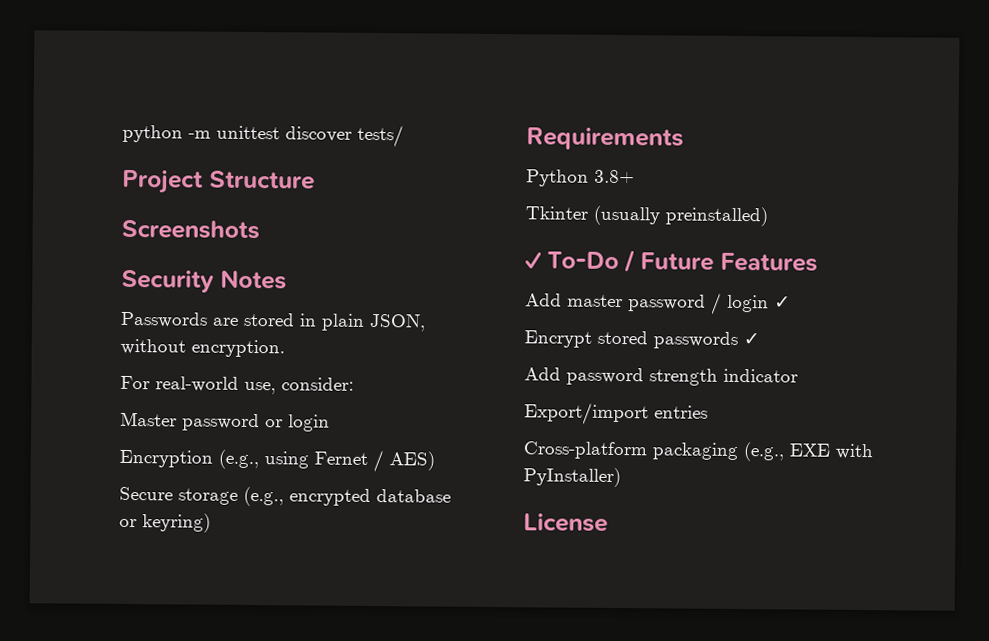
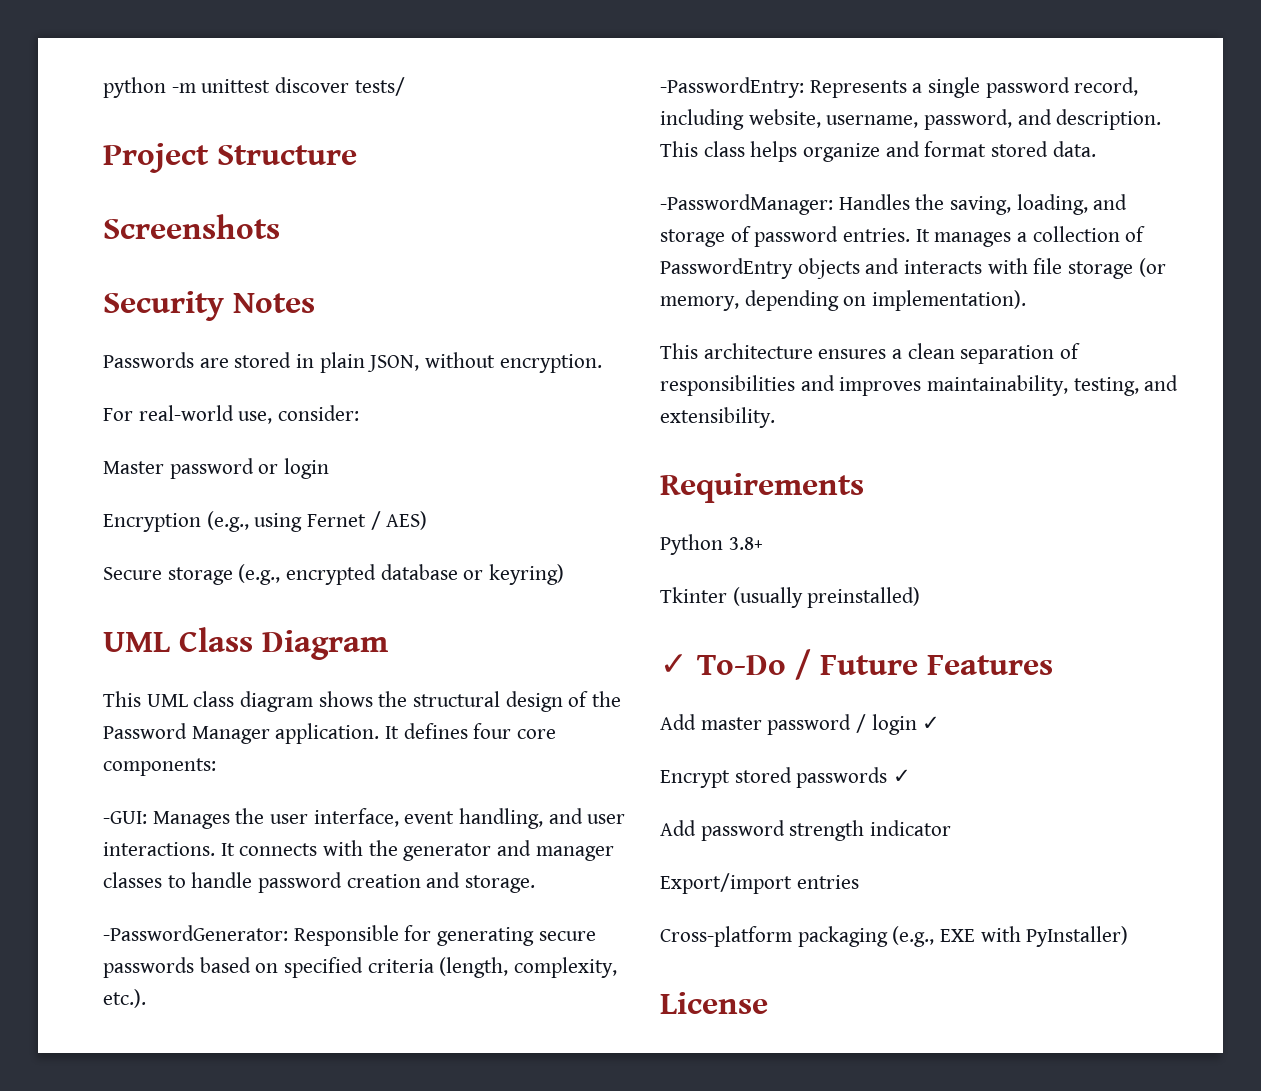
(211, 523) none -> [103,627,388,660] [103,691,622,712] [103,723,557,744] [103,758,216,776] [103,808,626,829] [103,840,614,861] [103,872,536,893] [103,925,596,946] [103,957,618,978] [103,989,146,1008] [660,77,1139,98] [660,109,1162,130] [660,141,1096,162] [660,194,1128,215] [660,226,1146,247] [660,258,1166,279] [660,290,1027,311] [660,343,1081,364] [660,375,1179,396] [660,407,775,428] // UML Class Diagram // This UML class diagram shows the structural design of the Password Manager application. It defines four core components: // -GUI: Manages the user interface, event handling, and user interactions. It connects with the generator and manager classes to handle password creation and storage. // -PasswordGenerator: Responsible for generating secure passwords based on specified criteria (length, complexity, etc.). // -PasswordEntry: Represents a single password record, including website, username, password, and description. This class helps organize and format stored data. // -PasswordManager: Handles the saving, loading, and storage of password entries. It manages a collection of PasswordEntry objects and interacts with file storage (or memory, depending on implementation). // This architecture ensures a clean separation of responsibilities and improves maintainability, testing, and extensibility.

